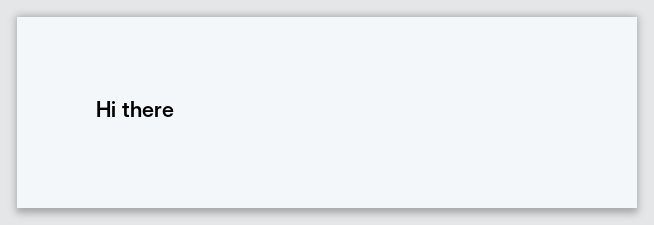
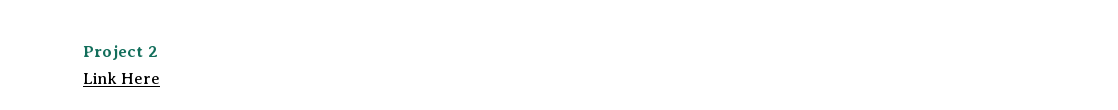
[96,101,174,117] Hi there -> [83,45,158,60] [83,72,161,84] Project 2 // Link Here

